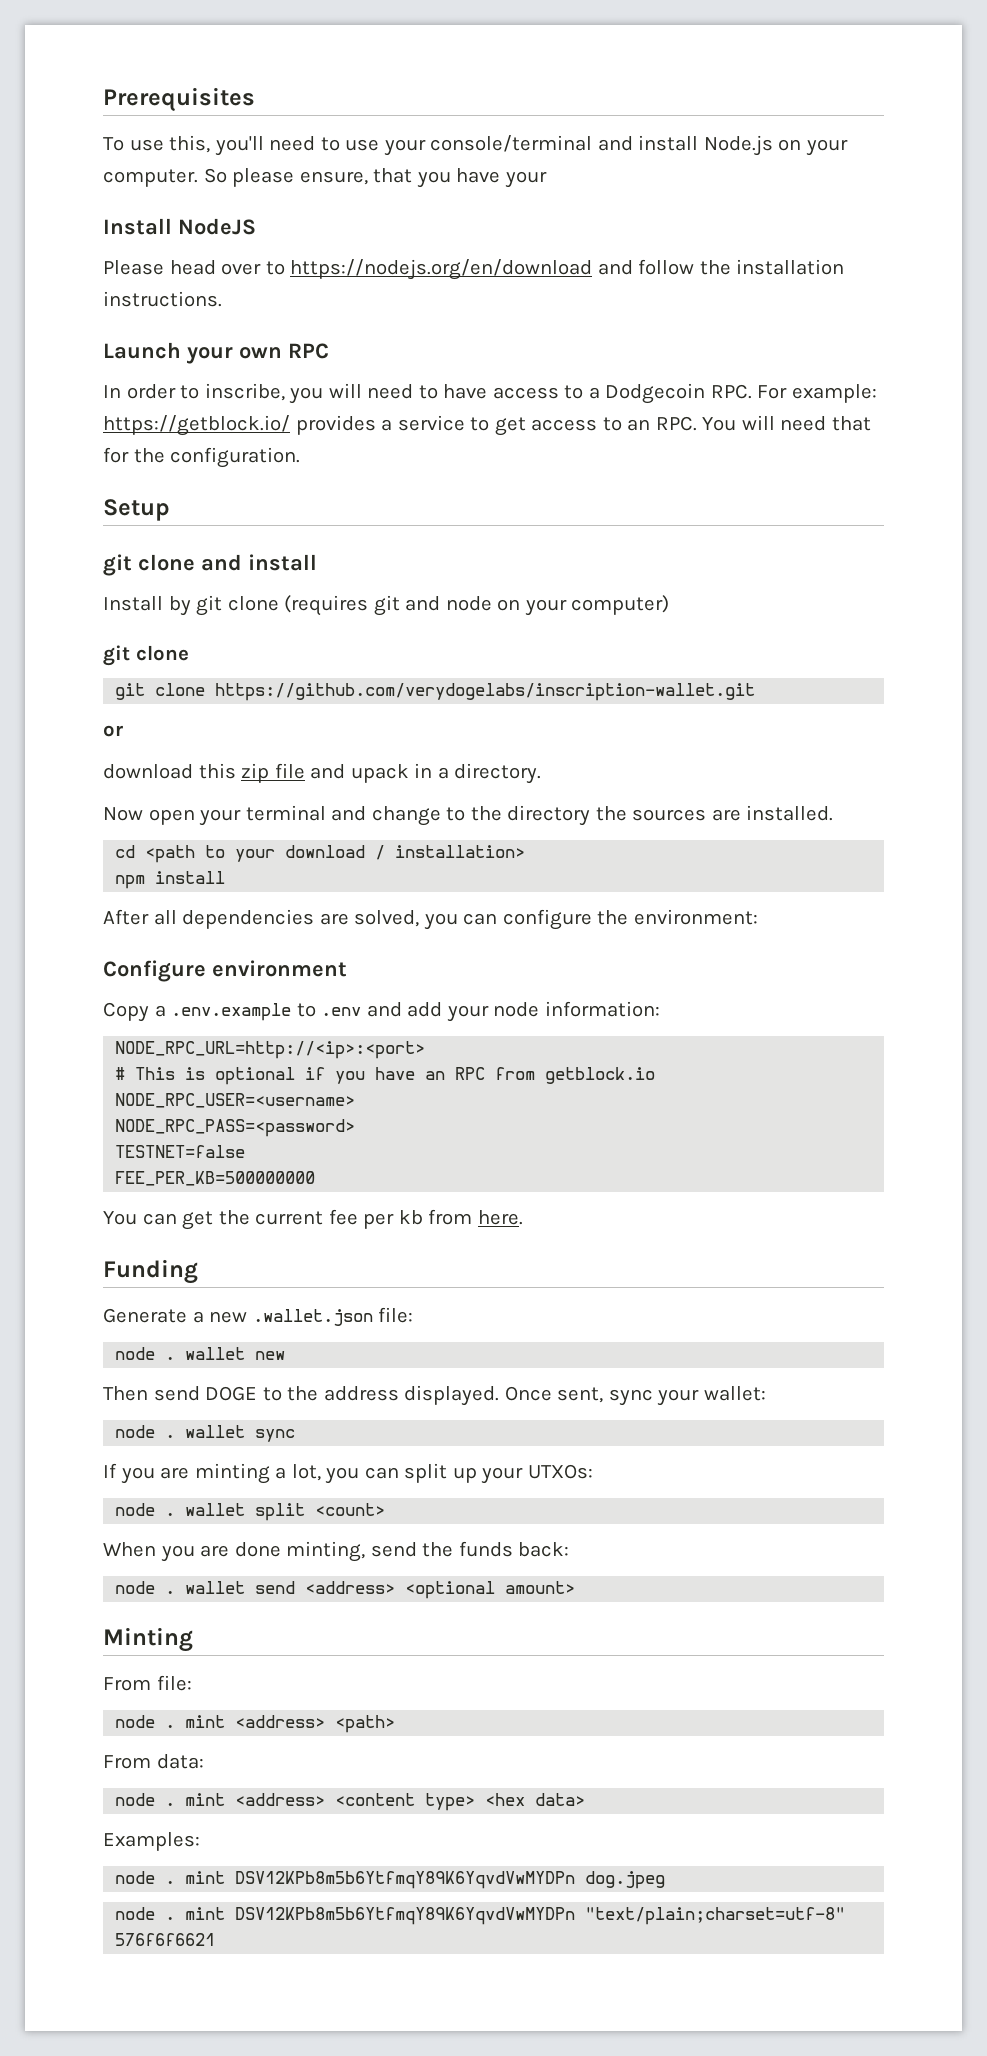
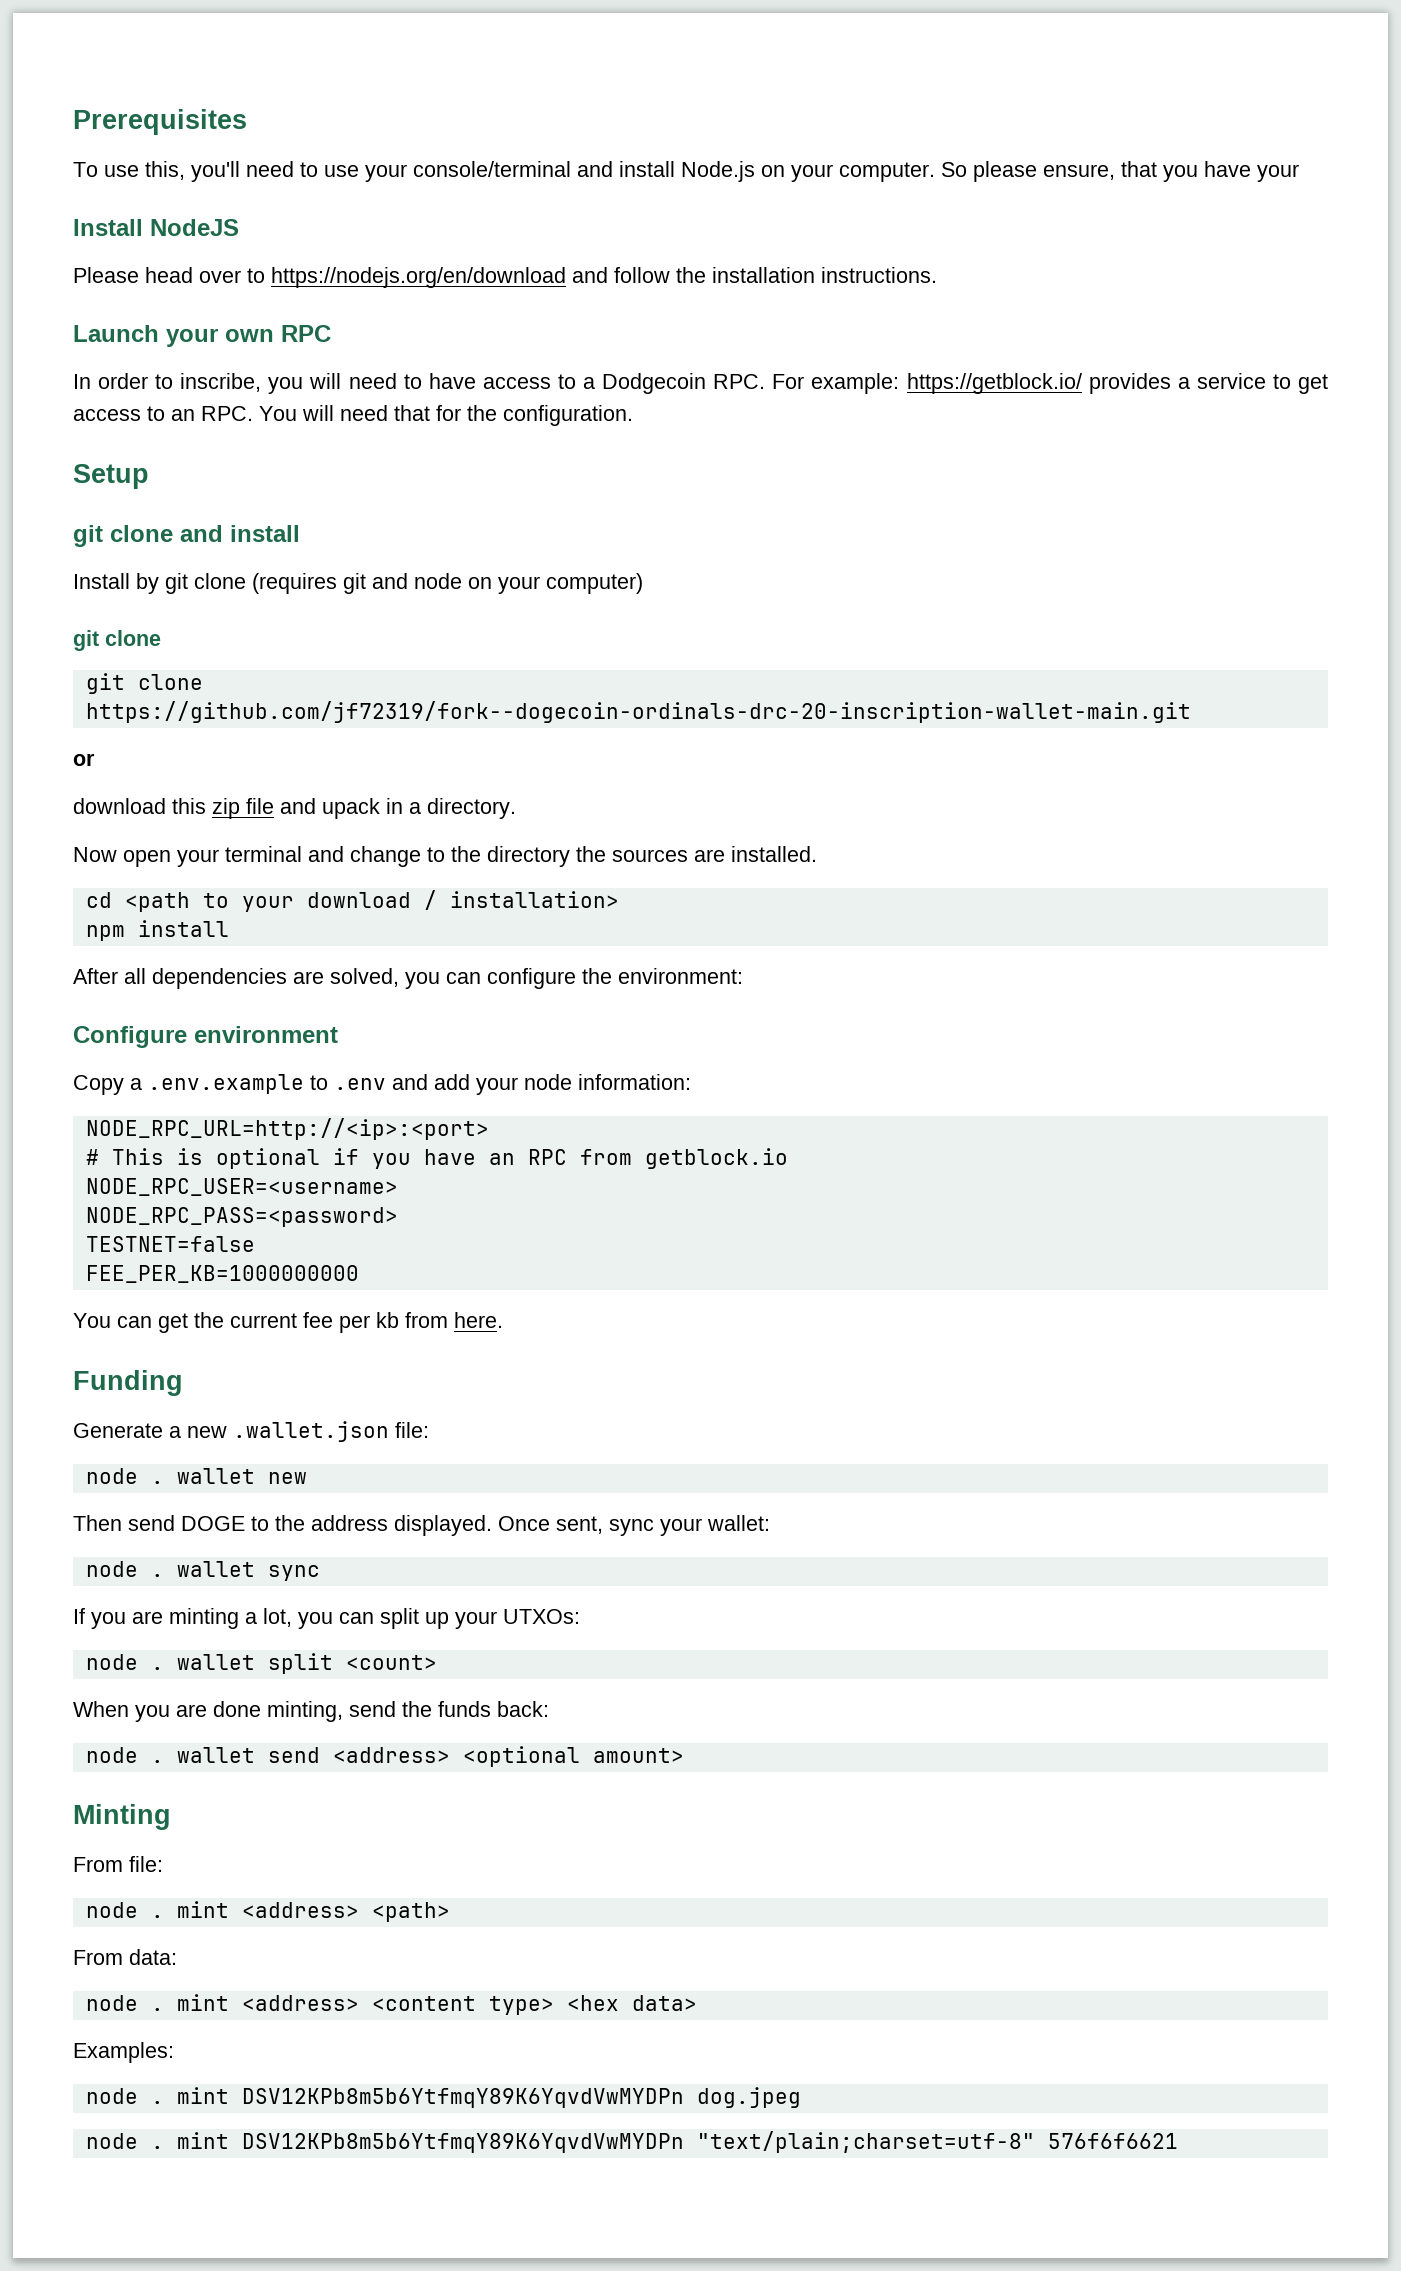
[215,683,756,701] https://github.com/verydogelabs/inscription-wallet.git -> [85,701,1191,723] https://github.com/jf72319/fork--dogecoin-ordinals-drc-20-inscription-wallet-main.git
[115,1171,316,1186] FEE_PER_KB=500000000 -> [85,1265,359,1283] FEE_PER_KB=1000000000

